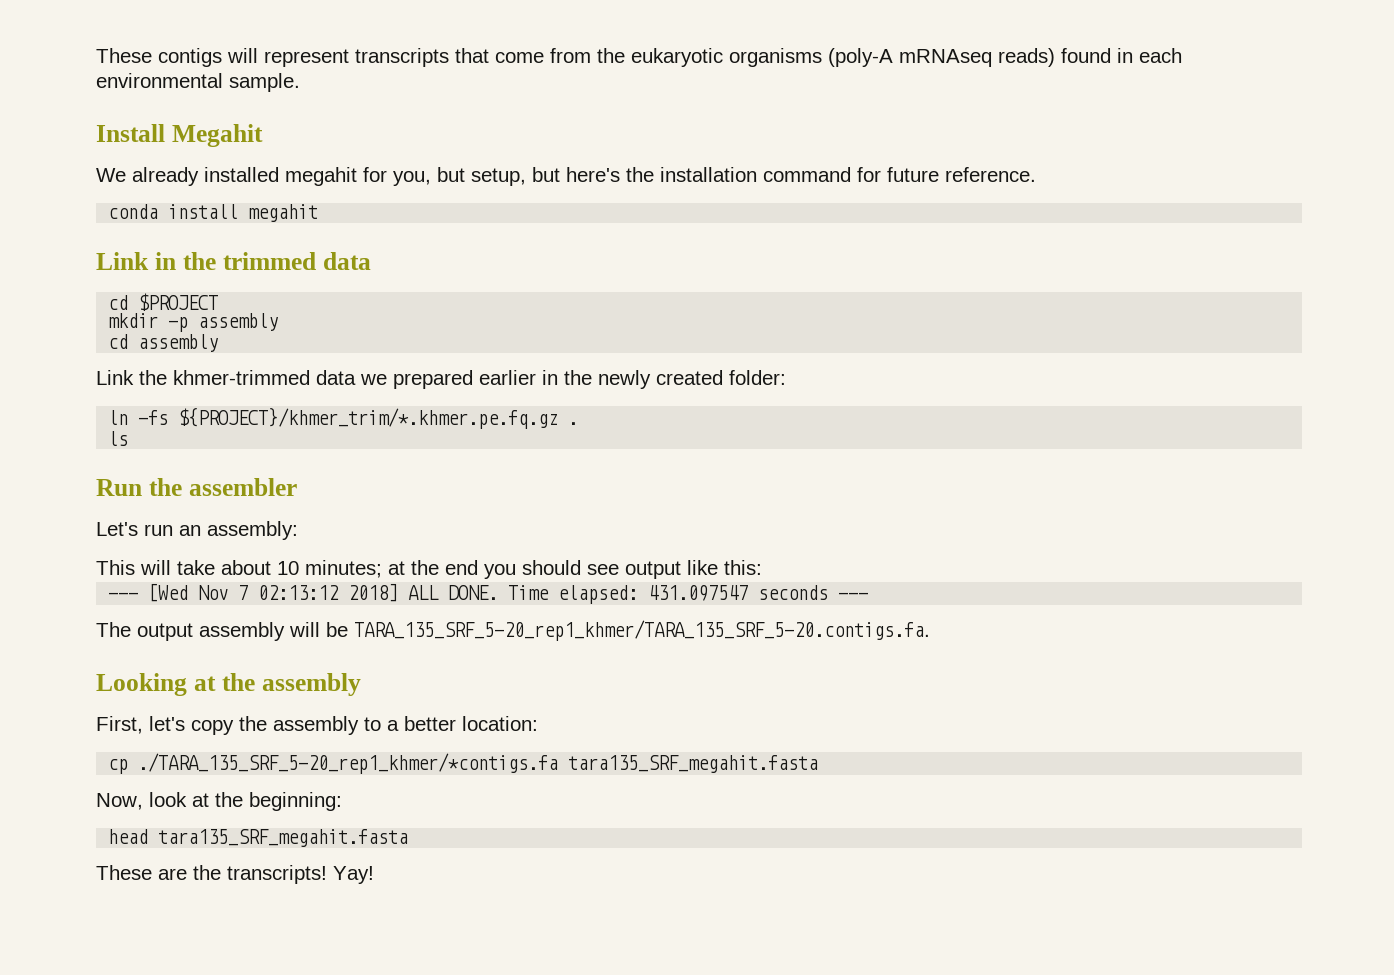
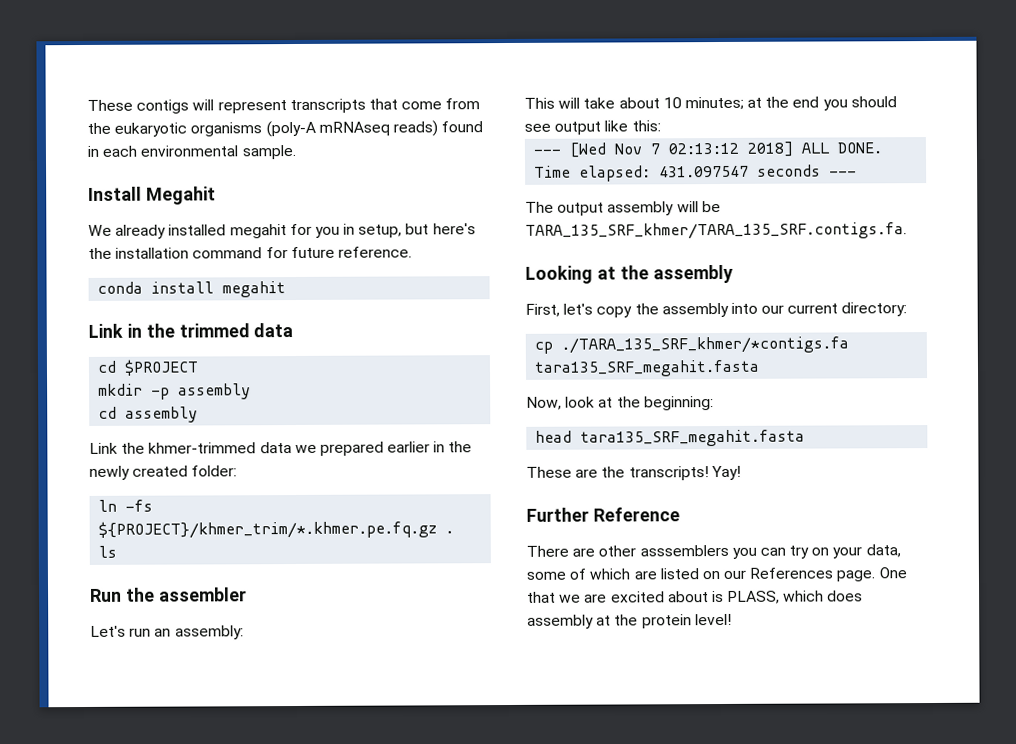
[393,167,465,186] you, but -> [314,223,356,238] you in
[354,620,930,641] TARA_135_SRF_5-20_rep1_khmer/TARA_135_SRF_5-20.contigs.fa. -> [525,222,907,240] TARA_135_SRF_khmer/TARA_135_SRF.contigs.fa.
[364,716,538,731] to a better location: -> [730,302,908,317] into our current directory:
[138,753,559,774] ./TARA_135_SRF_5-20_rep1_khmer/*contigs.fa -> [561,336,850,354] ./TARA_135_SRF_khmer/*contigs.fa
(374, 875) none -> [526,507,680,522] [526,544,901,559] [526,567,907,582] [527,590,864,604] [527,613,732,629] // Further Reference // There are other asssemblers you can try on your data, some of which are listed on our References page. One that we are excited about is PLASS, which does assembly at the protein level!

